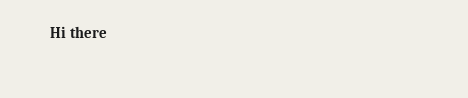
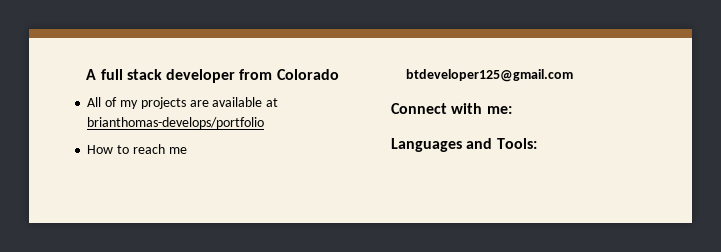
[50,26,107,38] Hi there -> [86,69,339,83] [87,97,279,109] [87,117,265,129] [87,144,187,154] [406,69,574,82] [391,103,512,114] [391,138,537,152] A full stack developer from Colorado // All of my projects are available at brianthomas-develops/portfolio // How to reach me btdeveloper125@gmail.com // Connect with me: // Languages and Tools:

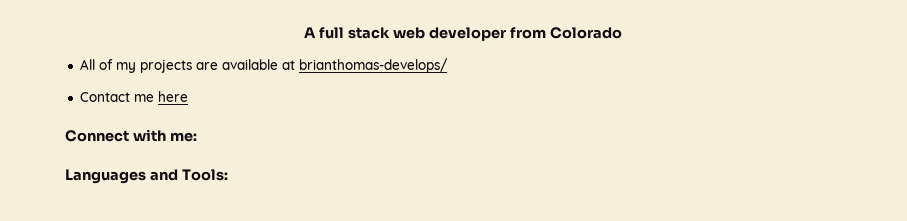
(162, 74) none -> [393,27,425,39] web
[87,117,265,129] [87,144,187,154] [406,69,574,82] brianthomas-develops/portfolio // How to reach me btdeveloper125@gmail.com -> [298,58,448,73] [79,91,188,102] brianthomas-develops/ // Contact me here

